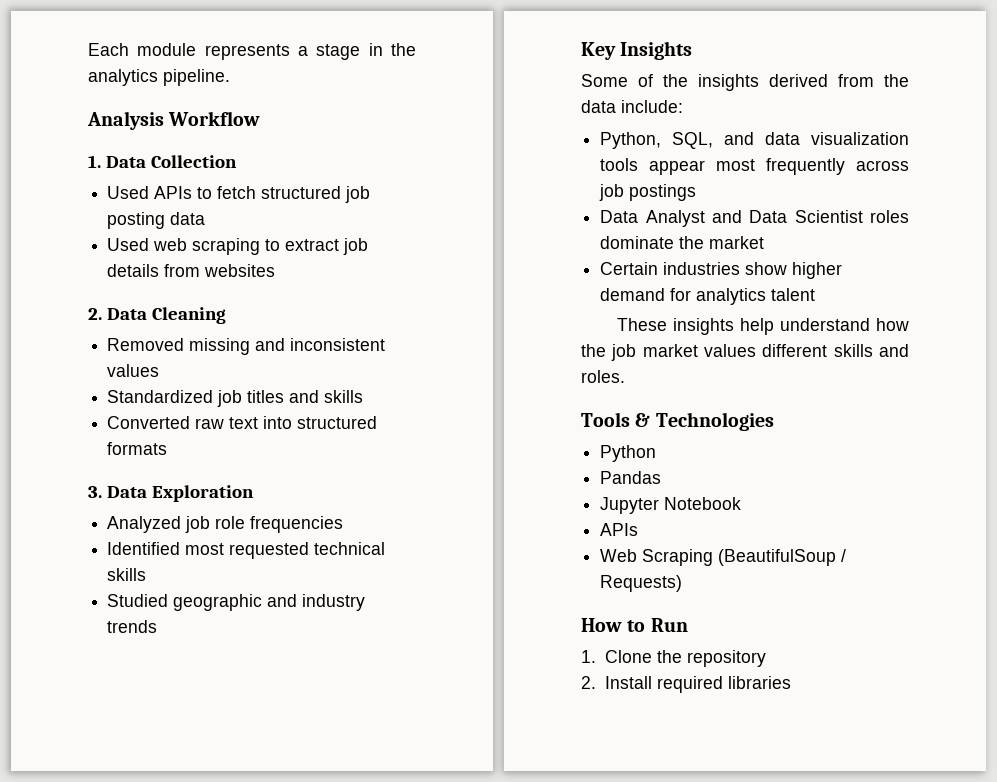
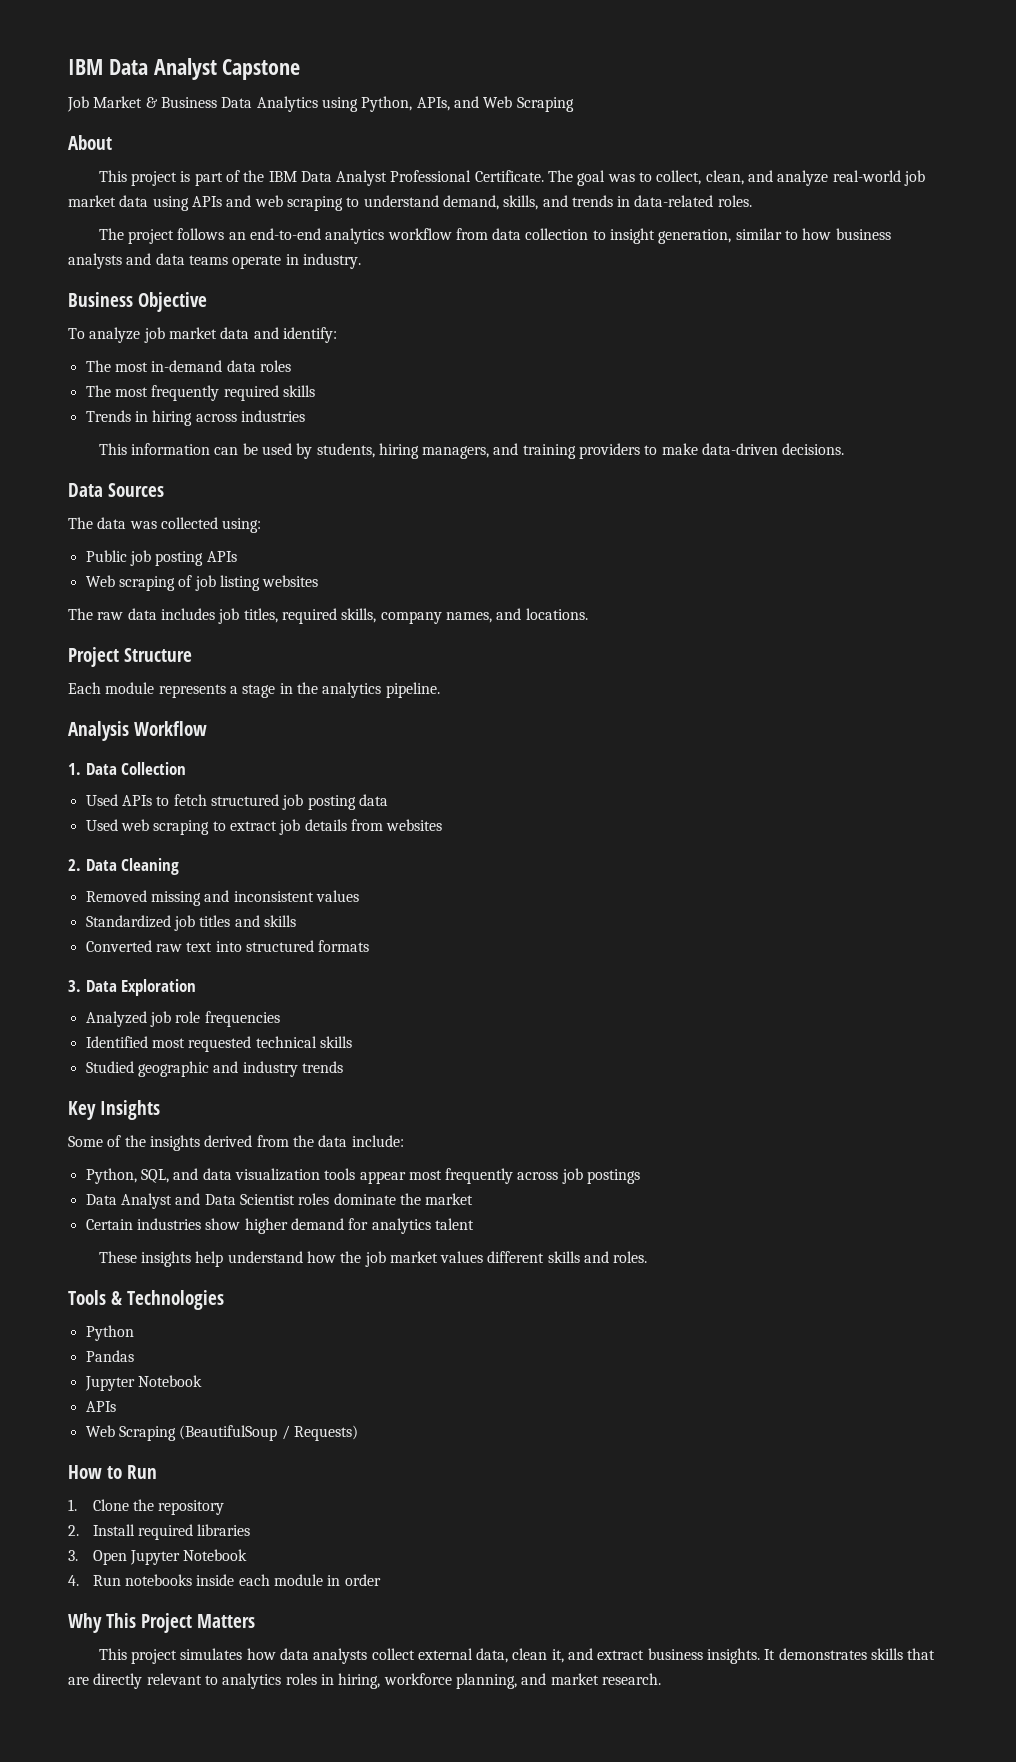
(88, 49) none -> [68,58,301,80] [67,96,574,112] [68,135,112,150] [98,170,925,186] [68,195,752,211] [98,228,891,244] [68,253,361,269] [68,292,208,312] [68,327,337,343] [85,360,291,372] [85,385,315,401] [85,410,305,426] [98,443,845,459] [68,483,165,497] [68,517,262,533] [85,550,237,566] [85,575,319,591] [68,608,588,624] [68,647,193,667] IBM Data Analyst Capstone // Job Market & Business Data Analytics using Python, APIs, and Web Scraping // About // This project is part of the IBM Data Analyst Professional Certificate. The goal was to collect, clean, and analyze real-world job market data using APIs and web scraping to understand demand, skills, and trends in data-related roles. // The project follows an end-to-end analytics workflow from data collection to insight generation, similar to how business analysts and data teams operate in industry. // Business Objective // To analyze job market data and identify: // The most in-demand data roles // The most frequently required skills // Trends in hiring across industries // This information can be used by students, hiring managers, and training providers to make data-driven decisions. // Data Sources // The data was collected using: // Public job posting APIs // Web scraping of job listing websites // The raw data includes job titles, required skills, company names, and locations. // Project Structure //
(791, 682) none -> [68,1549,248,1565] [68,1574,381,1586] [68,1613,256,1633] [98,1648,936,1664] [68,1673,661,1689] // 3. Open Jupyter Notebook // 4. Run notebooks inside each module in order // Why This Project Matters // This project simulates how data analysts collect external data, clean it, and extract business insights. It demonstrates skills that are directly relevant to analytics roles in hiring, workforce planning, and market research.

